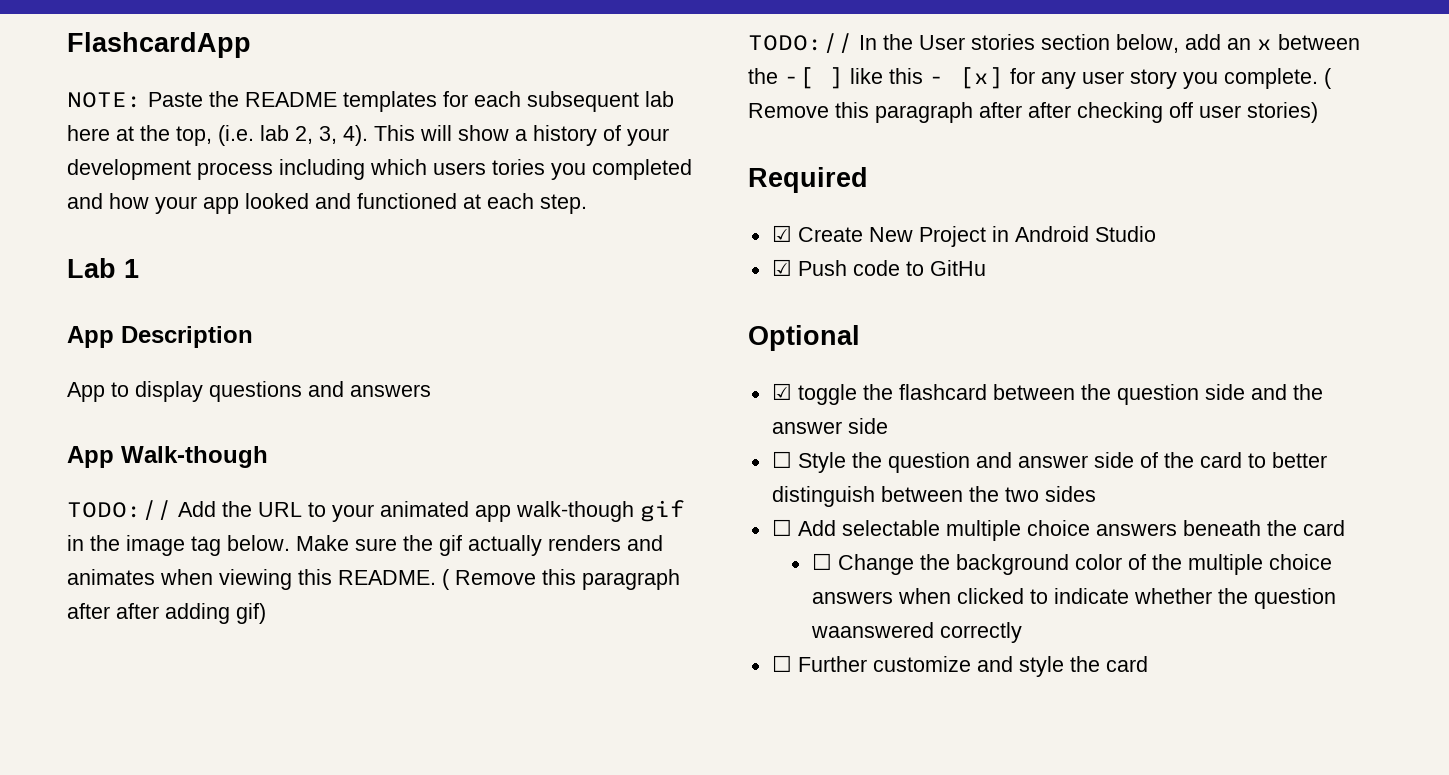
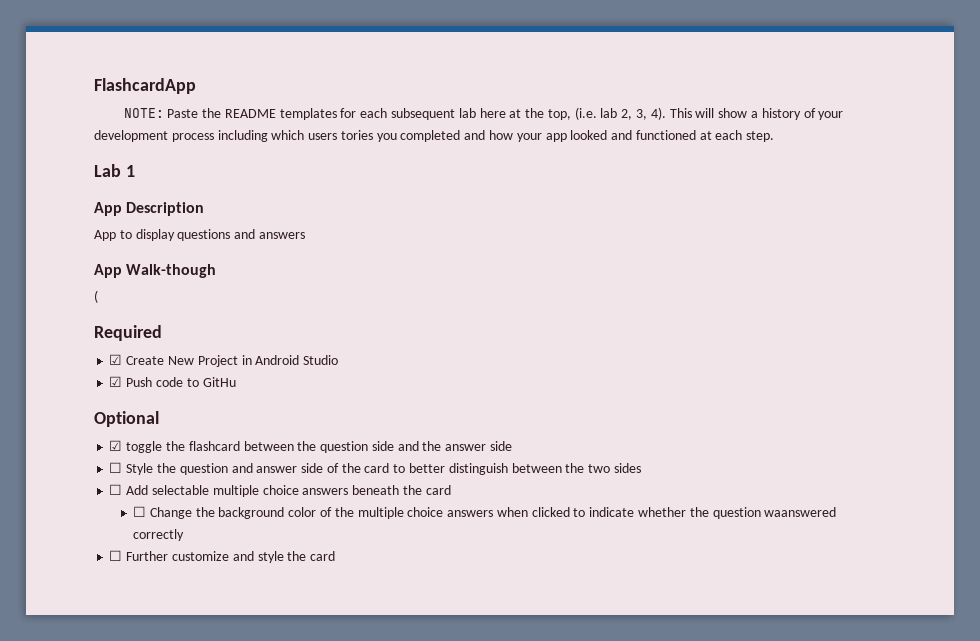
[67,500,685,522] [67,535,663,556] [67,569,680,590] [67,603,266,624] [748,33,1360,53] [748,67,1332,89] [748,102,1318,123] TODO:// Add the URL to your animated app walk-though gif in the image tag below. Make sure the gif actually renders and animates when viewing this README. ( Remove this paragraph after after adding gif) // TODO:// In the User stories section below, add an x between the -[ ] like this - [x] for any user story you complete. ( Remove this paragraph after after checking off user stories) -> [94,290,98,303] (

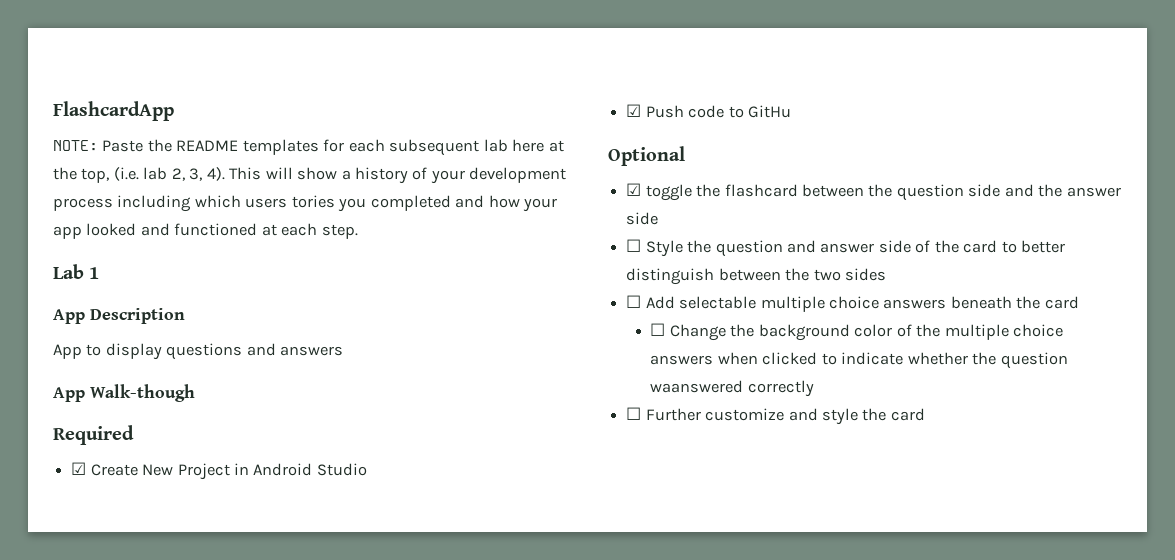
[94,290,98,303] // ( -> (195, 393) none

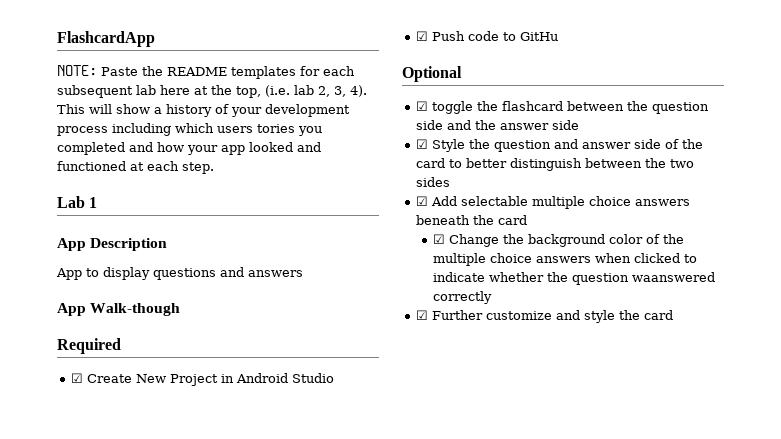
[626,239,642,252] ☐ -> [416,139,429,149] ☑
[626,295,642,308] ☐ -> [416,196,429,206] ☑
[650,323,666,336] ☐ -> [433,234,446,244] ☑
[626,407,642,420] ☐ -> [416,310,429,320] ☑

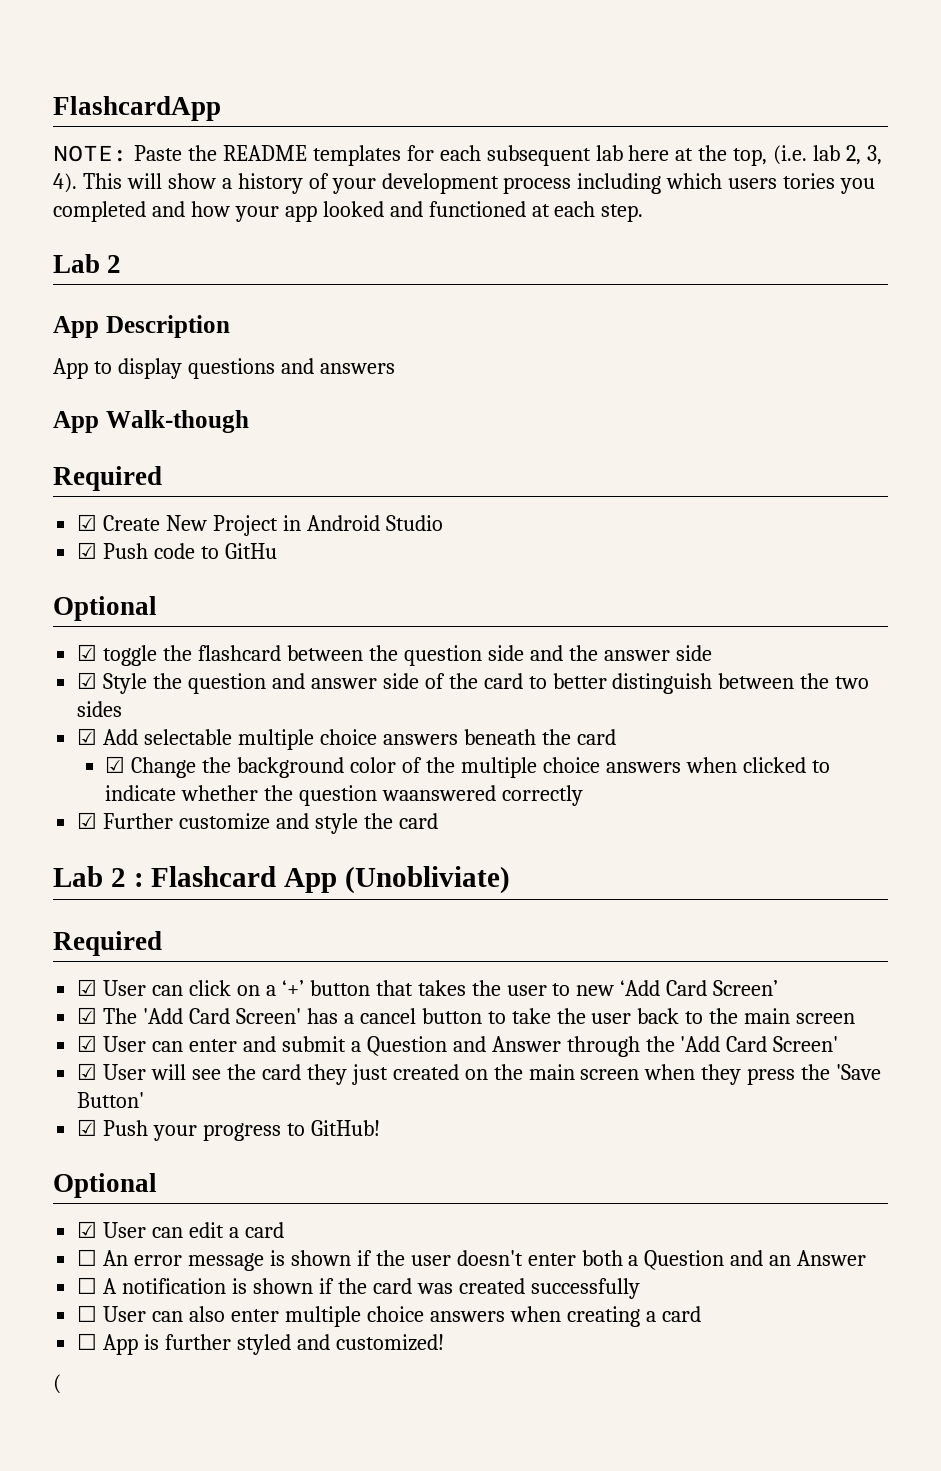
[89,197,98,208] 1 -> [107,255,122,273] 2
(674, 315) none -> [53,866,511,894] [53,931,162,956] [77,979,779,996] [77,1007,856,1024] [77,1035,839,1057] [77,1063,882,1085] [77,1092,145,1108] [77,1119,380,1141] [53,1173,157,1198] [77,1221,284,1238] [77,1249,867,1271] [77,1277,640,1299] [77,1305,701,1327] [77,1333,444,1355] [53,1374,61,1394] // Lab 2 : Flashcard App (Unobliviate) // Required // ☑ User can click on a ‘+’ button that takes the user to new ‘Add Card Screen’ // ☑ The 'Add Card Screen' has a cancel button to take the user back to the main screen // ☑ User can enter and submit a Question and Answer through the 'Add Card Screen' // ☑ User will see the card they just created on the main screen when they press the 'Save Button' // ☑ Push your progress to GitHub! // Optional // ☑ User can edit a card // ☐ An error message is shown if the user doesn't enter both a Question and an Answer // ☐ A notification is shown if the card was created successfully // ☐ User can also enter multiple choice answers when creating a card // ☐ App is further styled and customized! // (

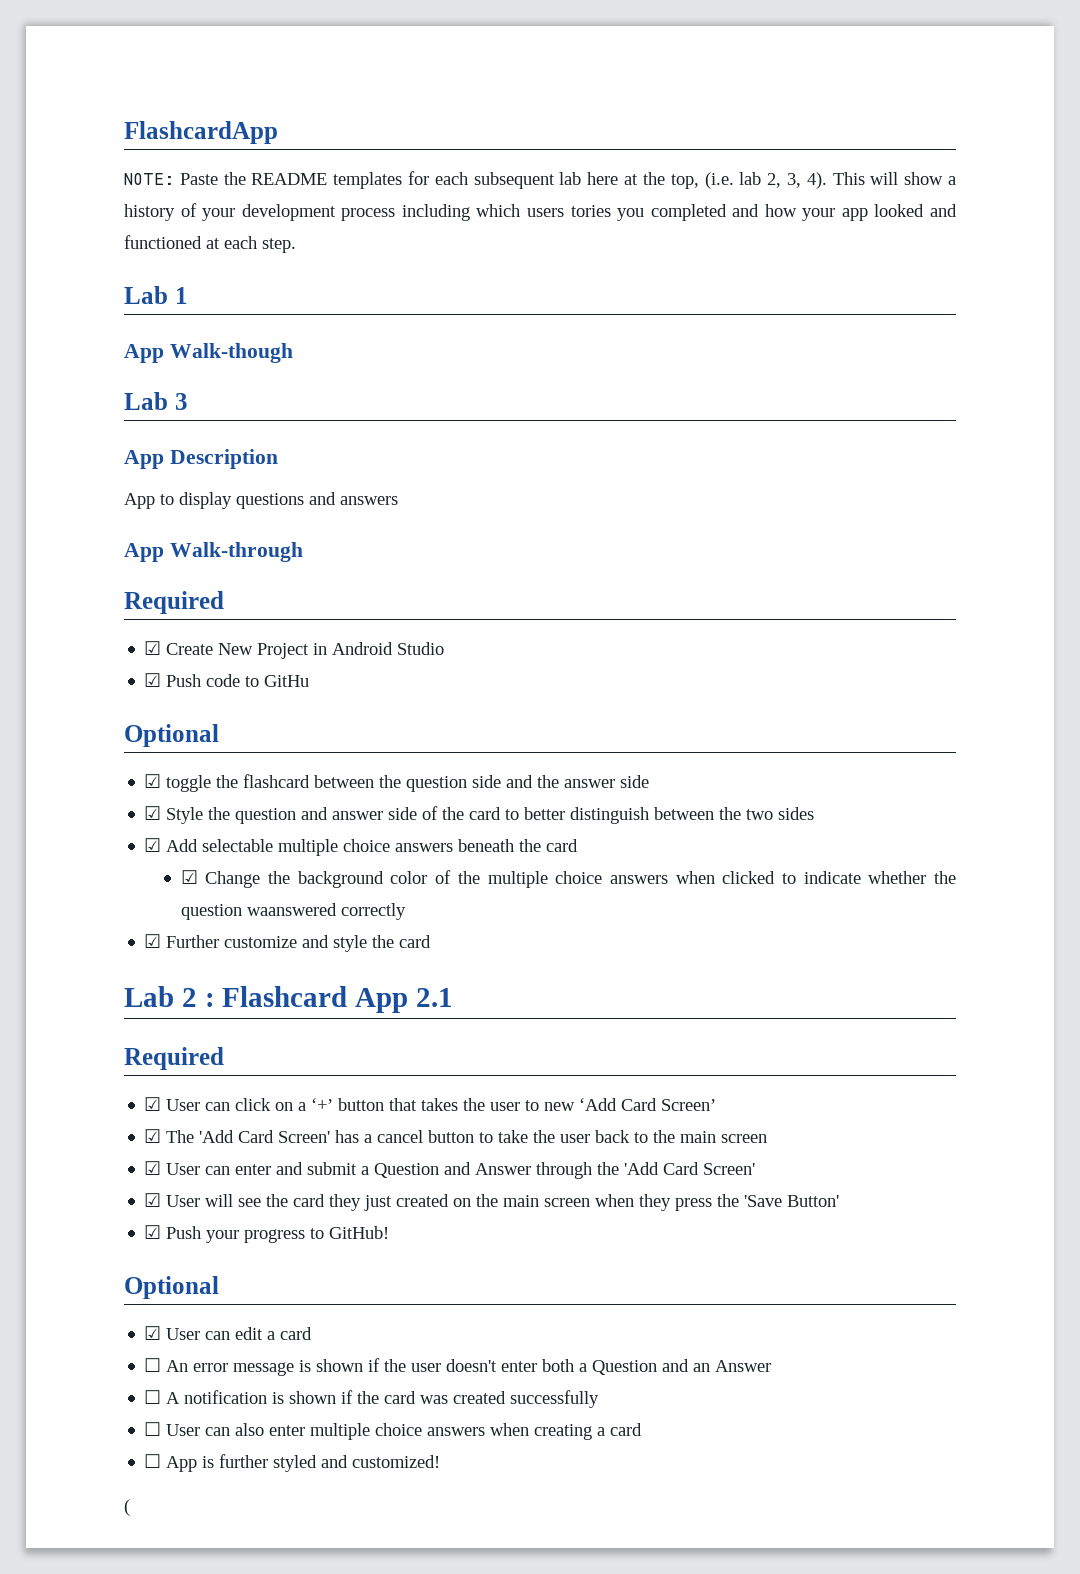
[107,255,122,273] 2 -> [174,287,188,304] [124,343,293,363] [124,392,188,410] 1 // App Walk-though // Lab 3
[105,410,249,433] Walk-though -> [169,542,303,562] Walk-through
[345,866,511,894] (Unobliviate) -> [416,988,454,1007] 2.1

